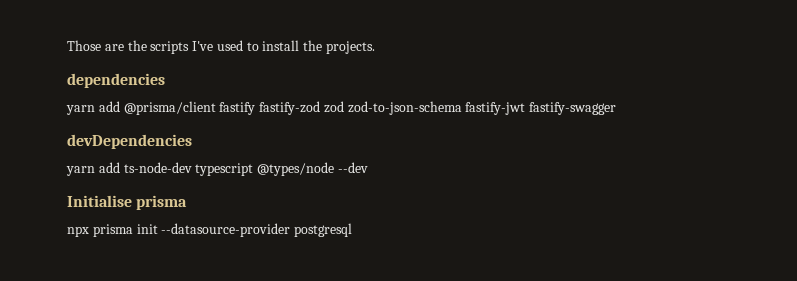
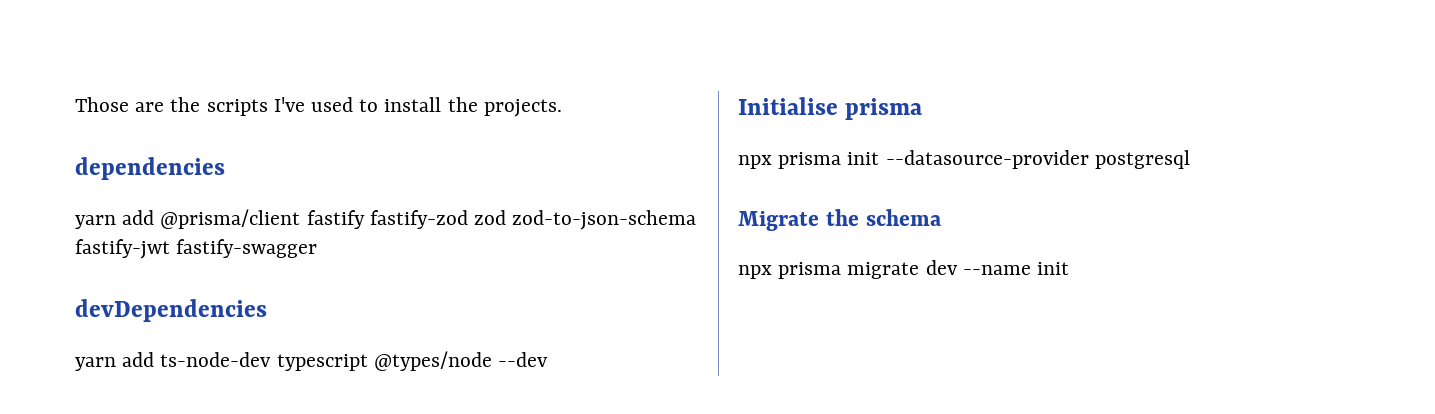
(353, 230) none -> [738,209,942,231] [738,260,1070,279] // Migrate the schema // npx prisma migrate dev --name init

